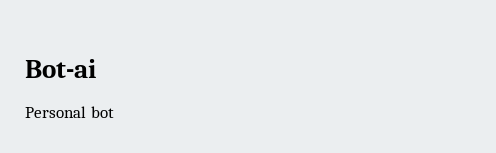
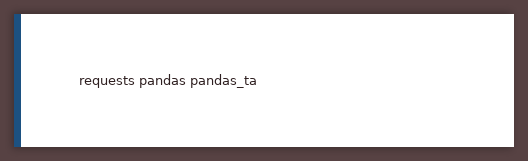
[25,59,96,78] [25,106,114,118] Bot-ai // Personal bot -> [79,74,257,88] requests pandas pandas_ta

